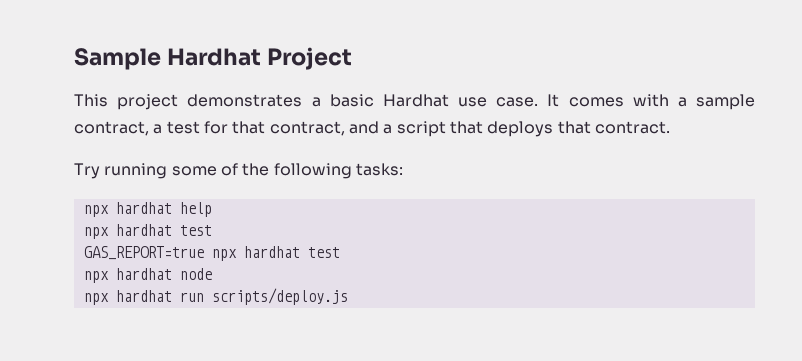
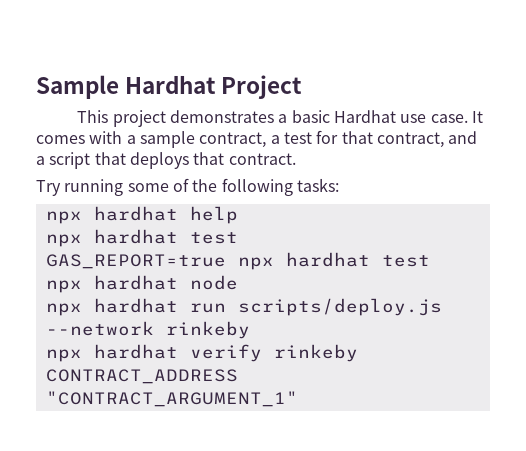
(348, 296) none -> [45,321,250,339] [45,344,358,362] [45,369,238,384] [45,391,298,407] --network rinkeby // npx hardhat verify rinkeby CONTRACT_ADDRESS "CONTRACT_ARGUMENT_1"

